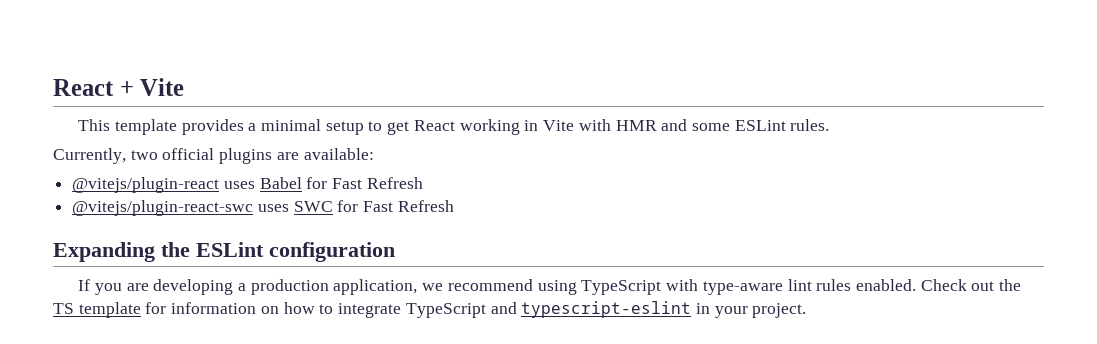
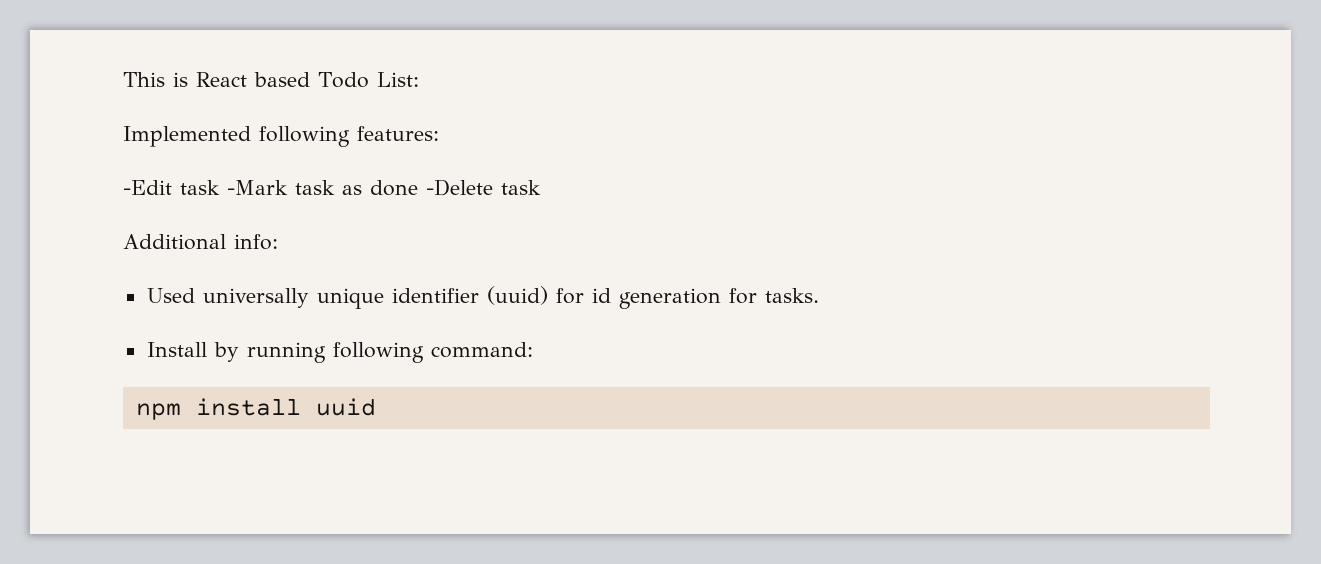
[53,78,185,96] [78,119,830,135] [53,148,374,164] [72,177,423,193] [72,200,454,216] [53,242,395,262] [78,279,1022,295] [53,301,807,318] React + Vite // This template provides a minimal setup to get React working in Vite with HMR and some ESLint rules. // Currently, two official plugins are available: // @vitejs/plugin-react uses Babel for Fast Refresh // @vitejs/plugin-react-swc uses SWC for Fast Refresh // Expanding the ESLint configuration // If you are developing a production application, we recommend using TypeScript with type-aware lint rules enabled. Check out the TS template for information on how to integrate TypeScript and typescript-eslint in your project. -> [123,72,419,88] [123,126,439,147] [123,179,541,196] [123,234,278,250] [146,286,819,309] [146,342,533,363] [135,398,376,420] This is React based Todo List: // Implemented following features: // -Edit task -Mark task as done -Delete task // Additional info: // Used universally unique identifier (uuid) for id generation for tasks. // Install by running following command: // npm install uuid

